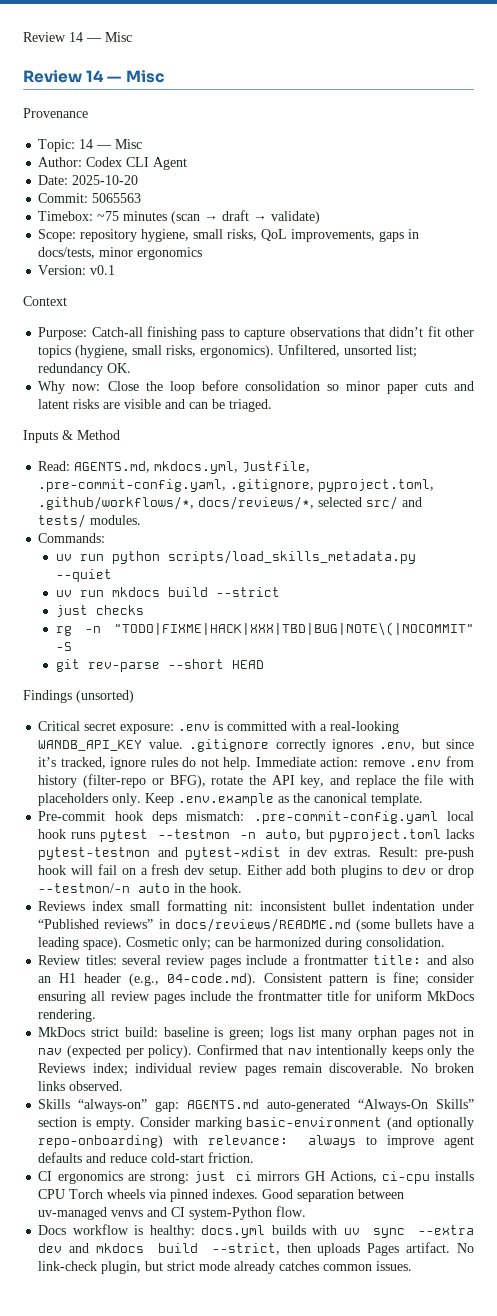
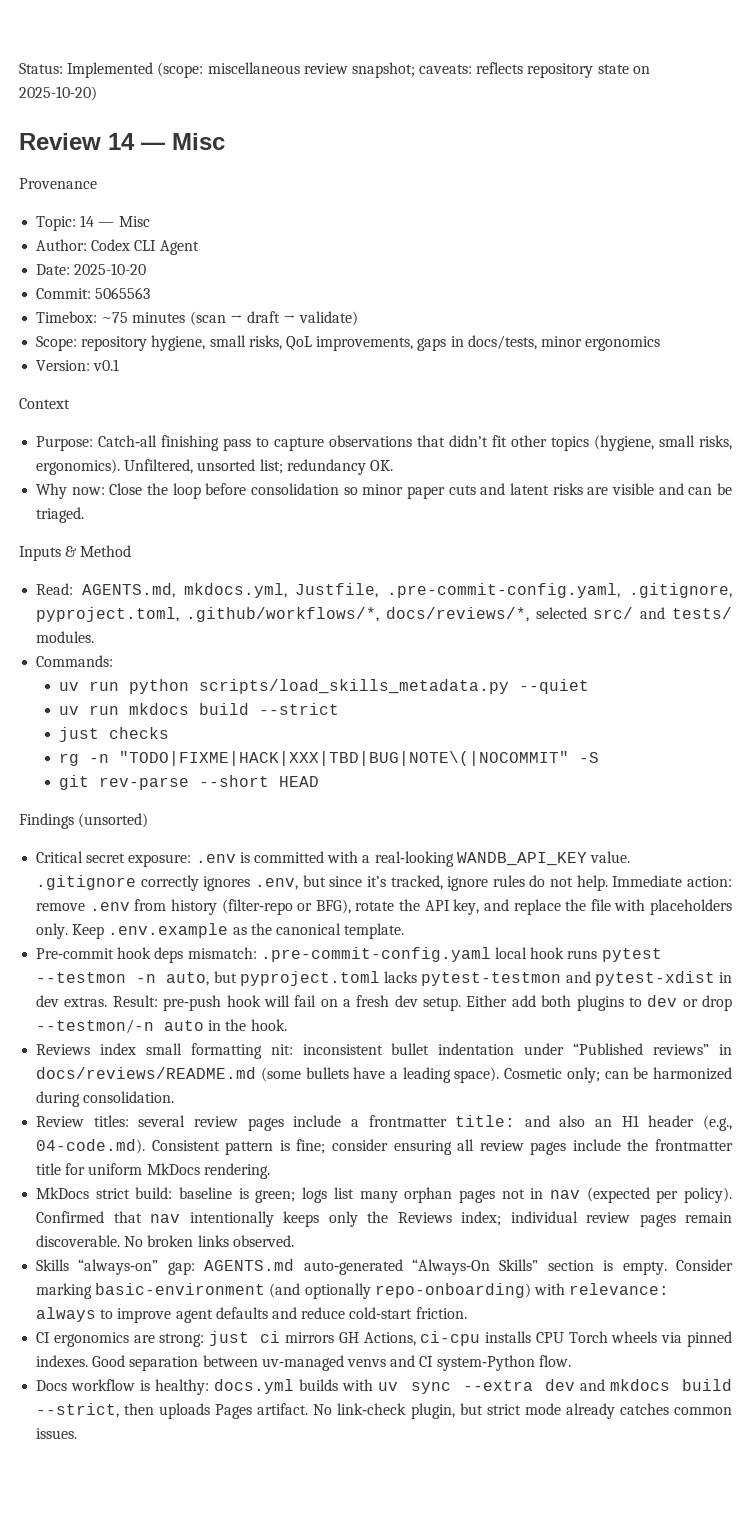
[23,32,132,42] Review 14 — Misc -> [19,62,650,78] [19,86,97,101] Status: Implemented (scope: miscellaneous review snapshot; caveats: reflects repository state on 2025-10-20)

